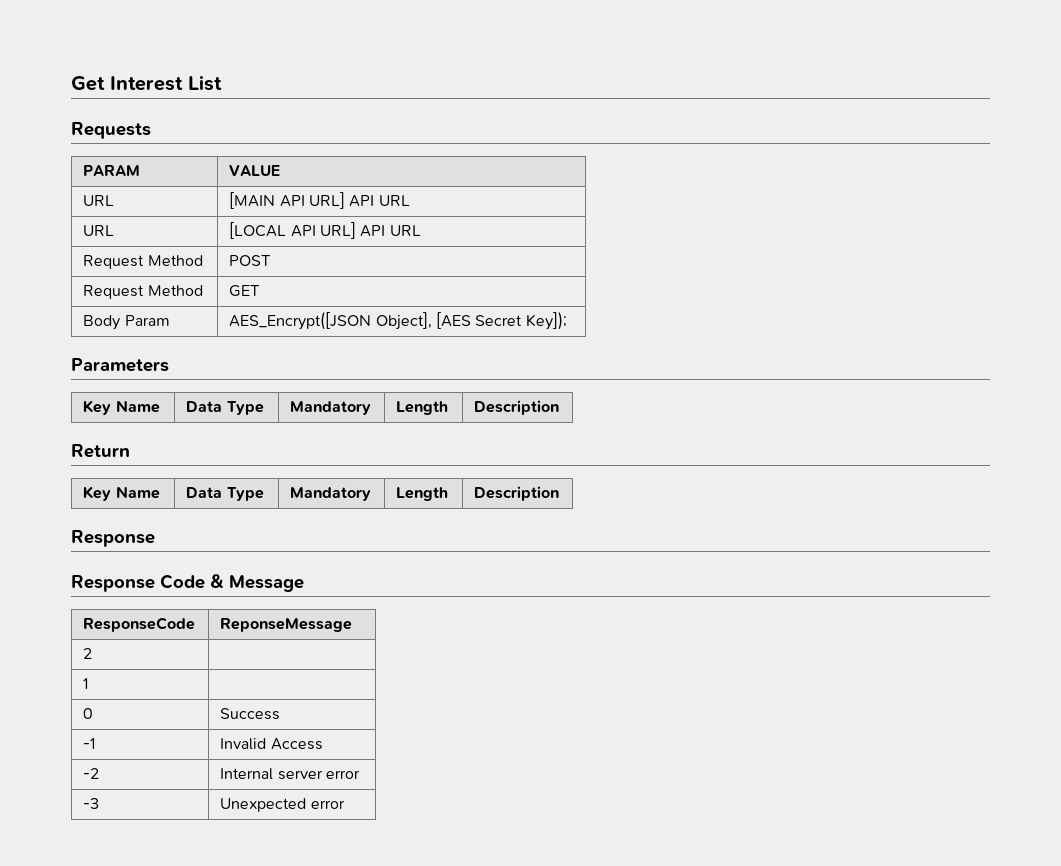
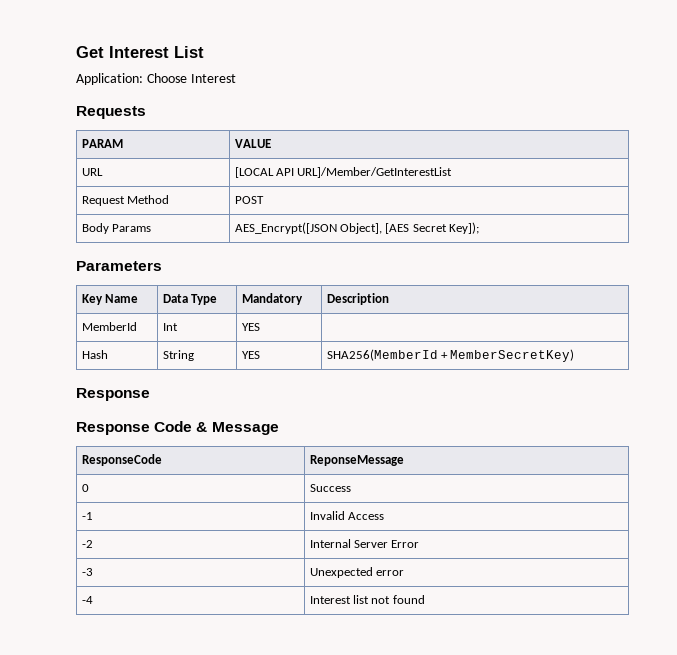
(222, 83) none -> [76,73,236,85] // Application: Choose Interest
[83,195,115,206] [229,192,410,209] // URL | [MAIN API URL] API URL -> (271, 143) none
[319,222,421,239] URL] API URL -> [297,167,453,178] URL]/Member/GetInterestList
[83,285,203,299] [229,285,261,297] // Request Method | GET -> (264, 200) none
[124,315,170,326] Param -> [112,224,152,232] Params
[396,401,449,415] [474,400,560,415] [71,444,130,458] [83,486,160,501] [186,487,264,501] [290,487,372,501] [396,487,449,501] [474,486,560,501] Length | Description // Return // Key Name | Data Type | Mandatory | Length | Description -> [326,293,389,305] [81,322,137,331] [162,323,178,331] [241,323,260,331] [81,350,108,359] [162,350,194,361] [241,351,260,359] [326,349,575,362] Description // MemberId | Int | YES | // Hash | String | YES | SHA256(MemberId + MemberSecretKey)
[83,648,93,659] [83,678,89,689] // 2 | // 1 | -> (404, 460) none
[277,770,360,780] server error -> [354,540,420,548] Server Error
(345, 804) none -> [81,596,93,604] [309,595,425,604] // -4 | Interest list not found

